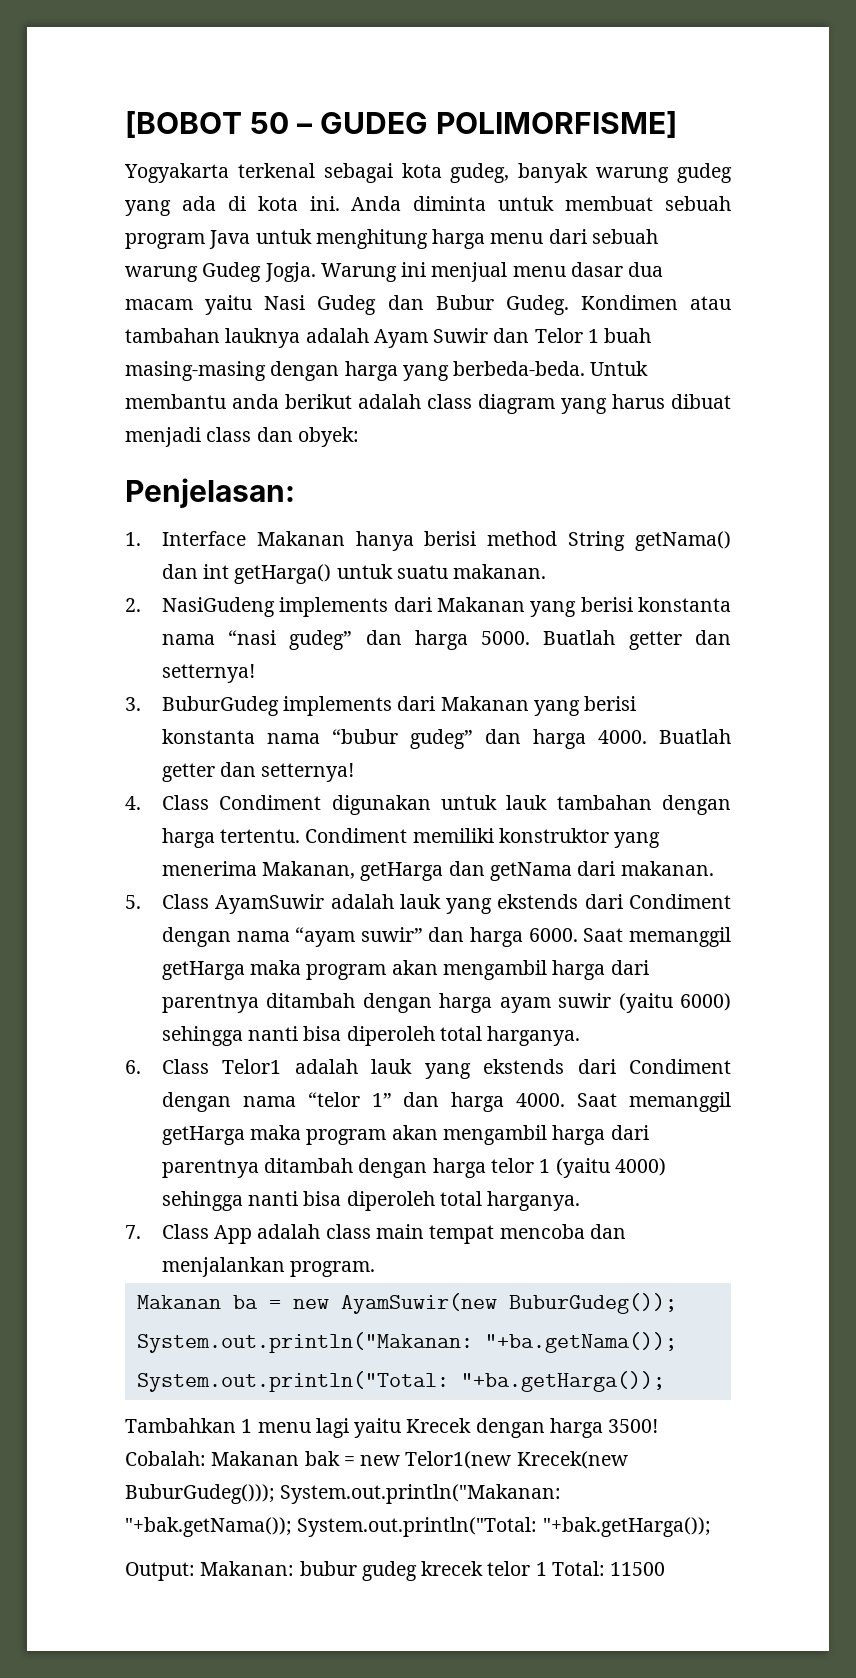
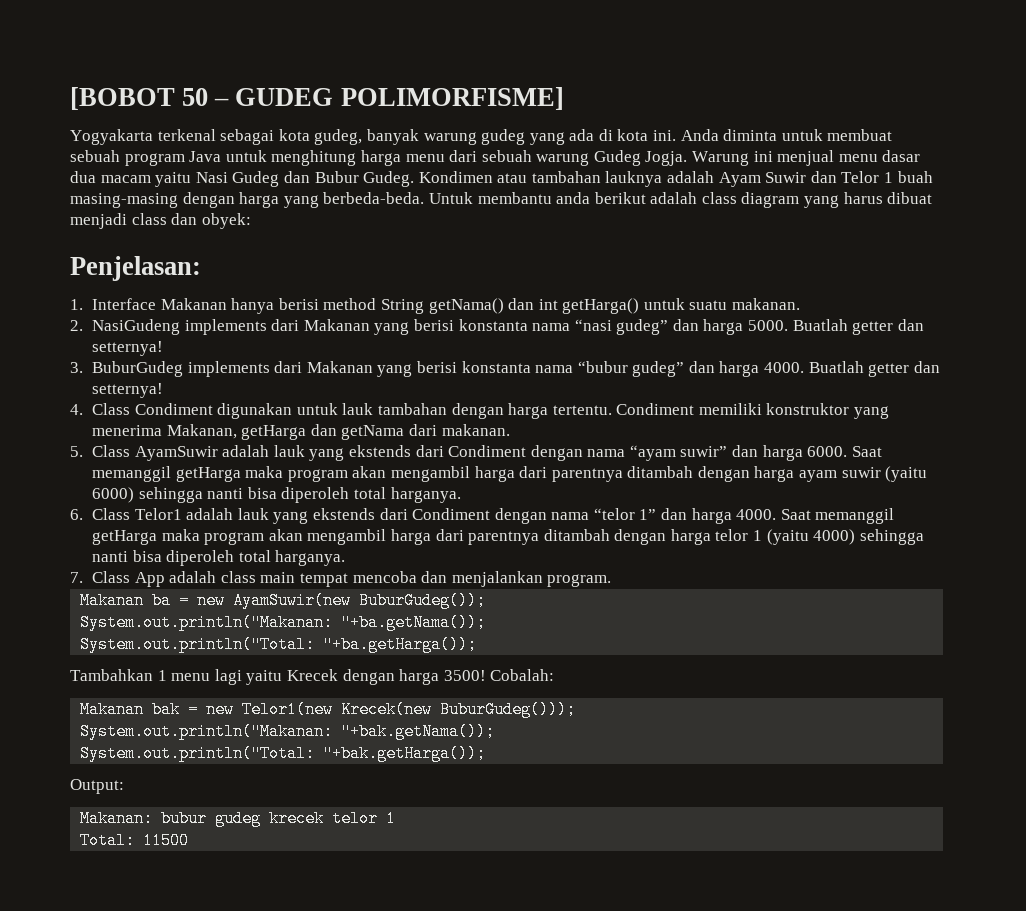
(206, 1458) none -> (555, 675) //
(275, 1494) none -> (577, 709) //
(292, 1527) none -> (496, 731) //
(195, 1571) none -> (124, 786) //
(547, 1569) none -> (397, 818) //

